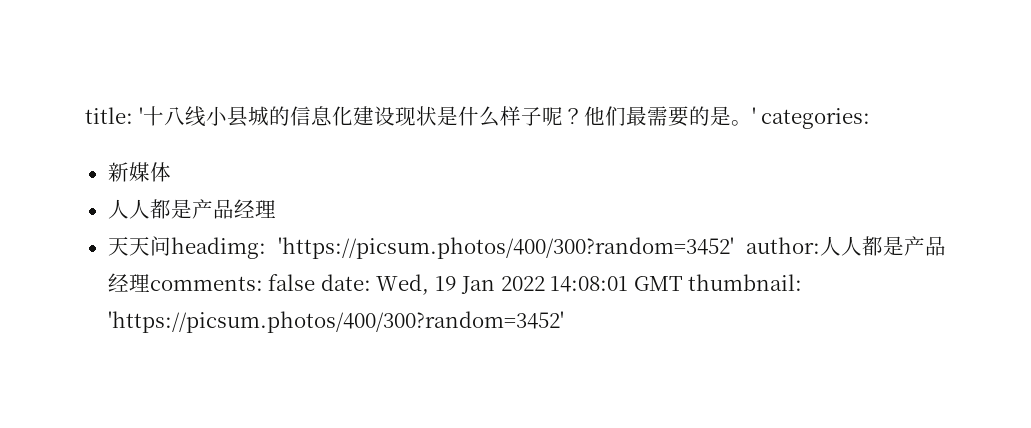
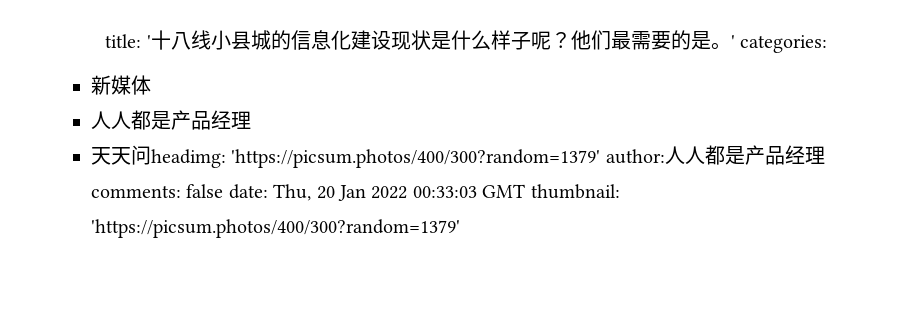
[277,237,734,259] 'https://picsum.photos/400/300?random=3452' -> [231,149,601,168] 'https://picsum.photos/400/300?random=1379'
[376,274,457,295] Wed, 19 -> [273,184,335,201] Thu, 20
[550,276,629,292] 14:08:01 -> [412,186,477,198] 00:33:03
[107,311,564,333] 'https://picsum.photos/400/300?random=3452' -> [91,219,460,238] 'https://picsum.photos/400/300?random=1379'

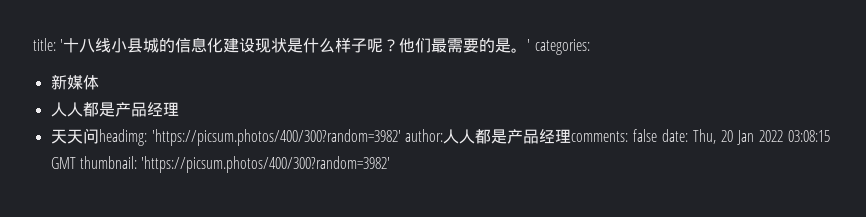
[231,149,601,168] 'https://picsum.photos/400/300?random=1379' -> [151,129,401,146] 'https://picsum.photos/400/300?random=3982'
[412,186,477,198] 00:33:03 -> [787,130,830,142] 03:08:15
[91,219,460,238] 'https://picsum.photos/400/300?random=1379' -> [141,156,391,173] 'https://picsum.photos/400/300?random=3982'

